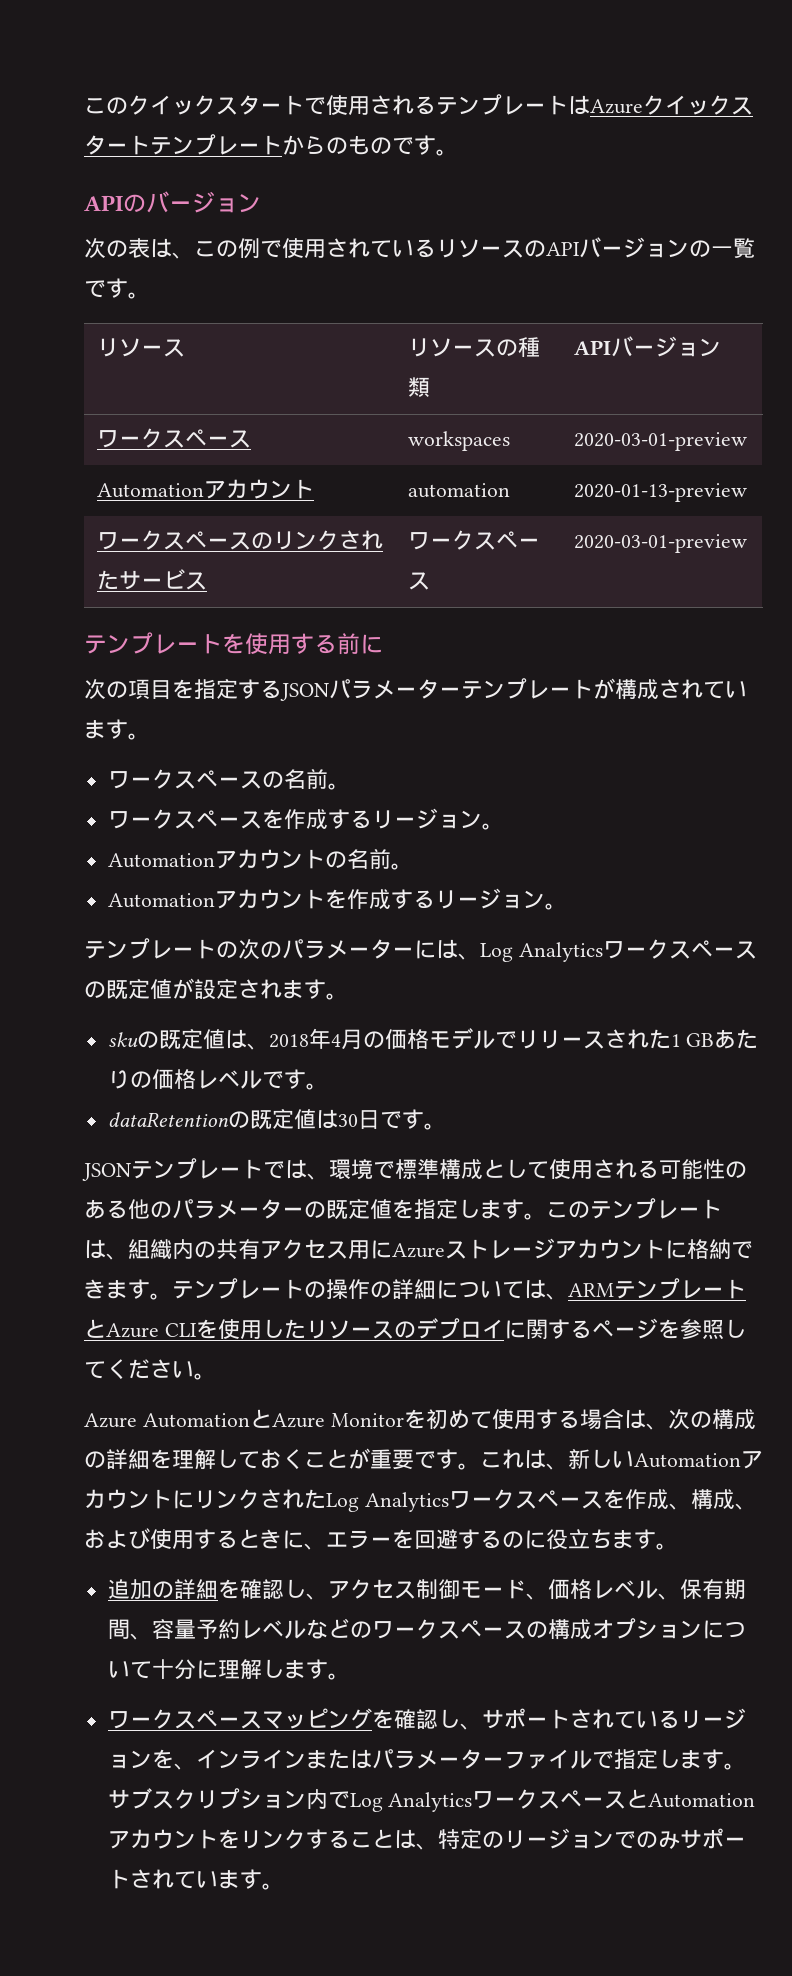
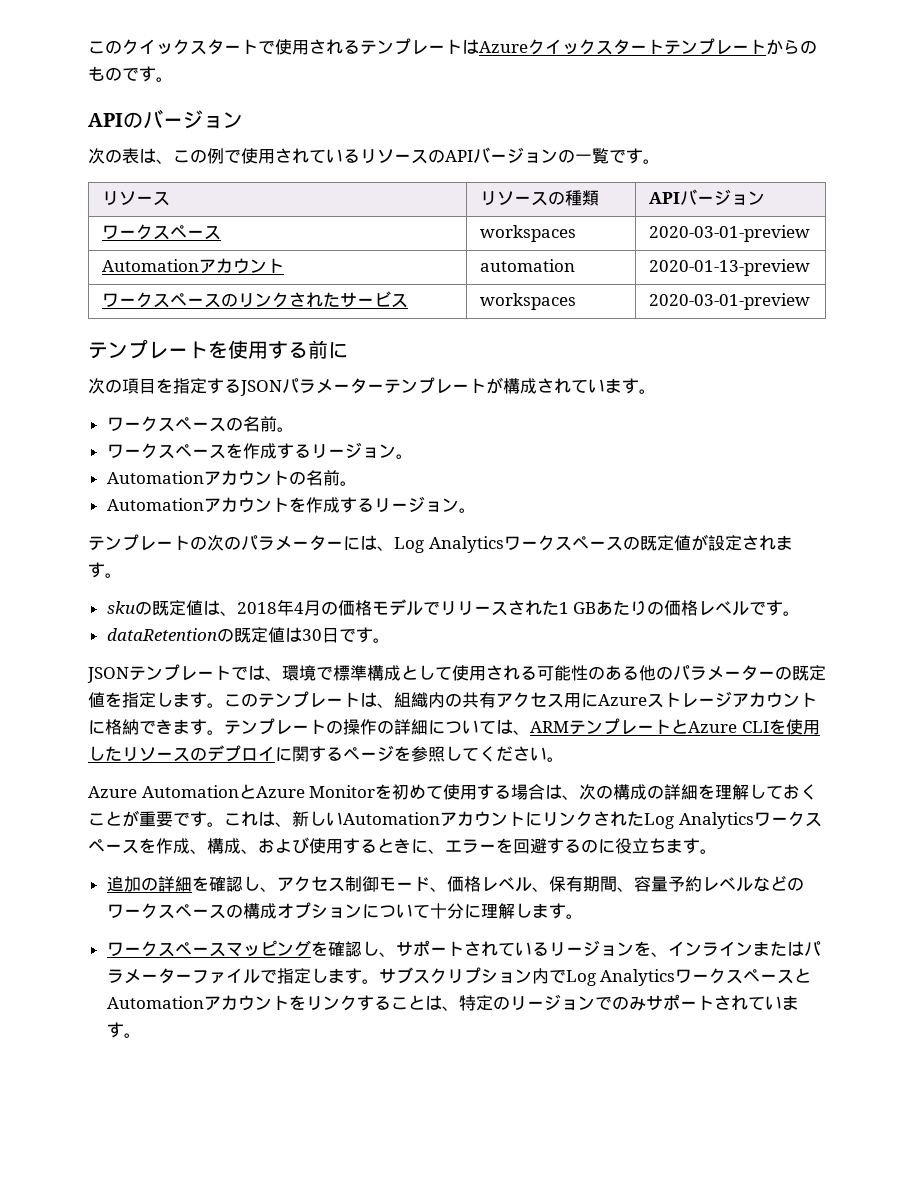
[407,530,540,550] [407,572,430,590] ワークスペース -> [479,293,576,310] workspaces

